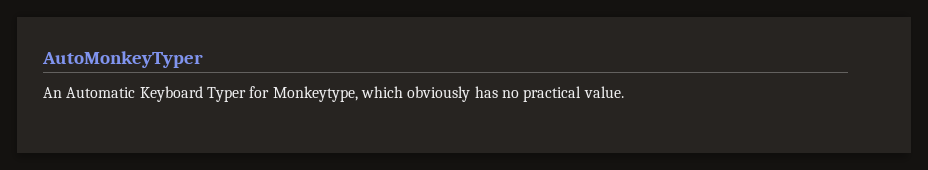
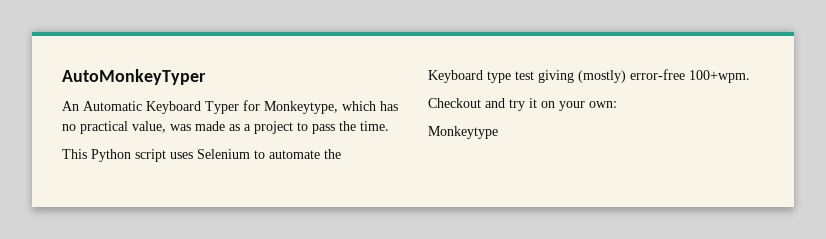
[407,86,471,102] obviously -> (376, 106) none
[583,86,624,98] value. -> [132,121,389,134] [62,149,341,162] [428,69,750,83] [428,98,617,111] [428,126,498,139] value, was made as a project to pass the time. // This Python script uses Selenium to automate the Keyboard type test giving (mostly) error-free 100+wpm. // Checkout and try it on your own: // Monkeytype

